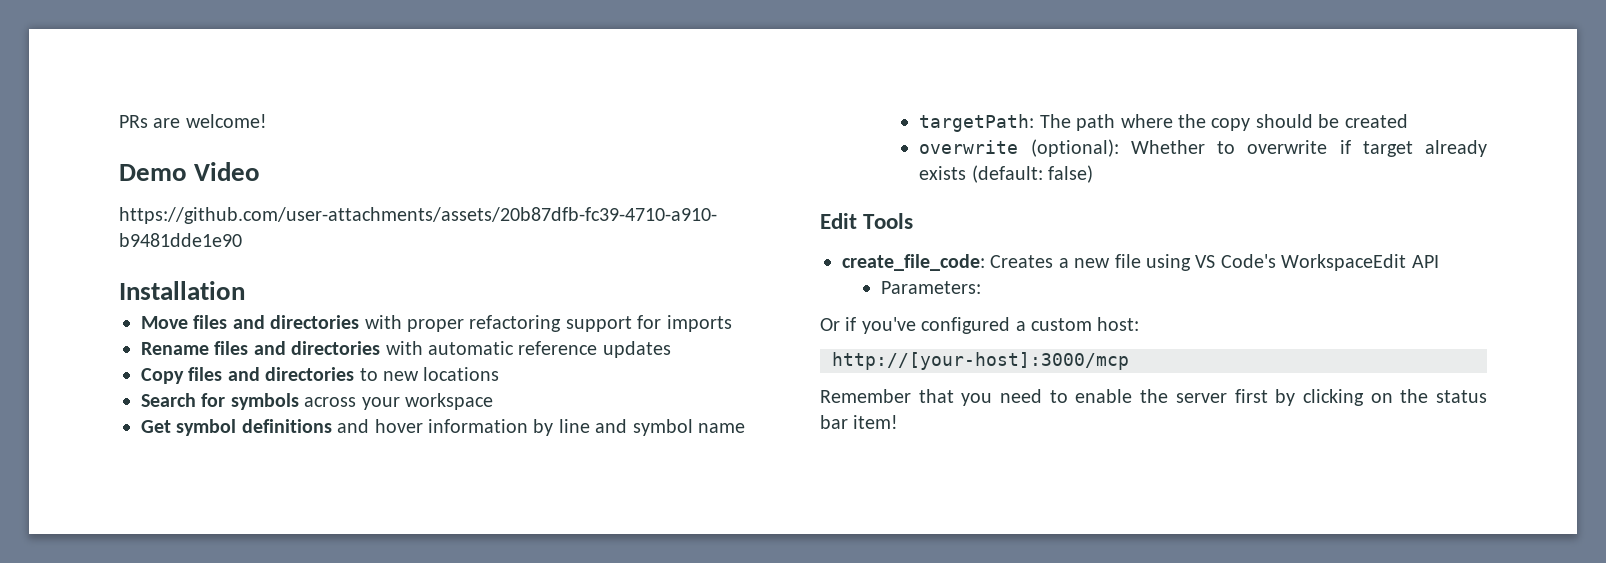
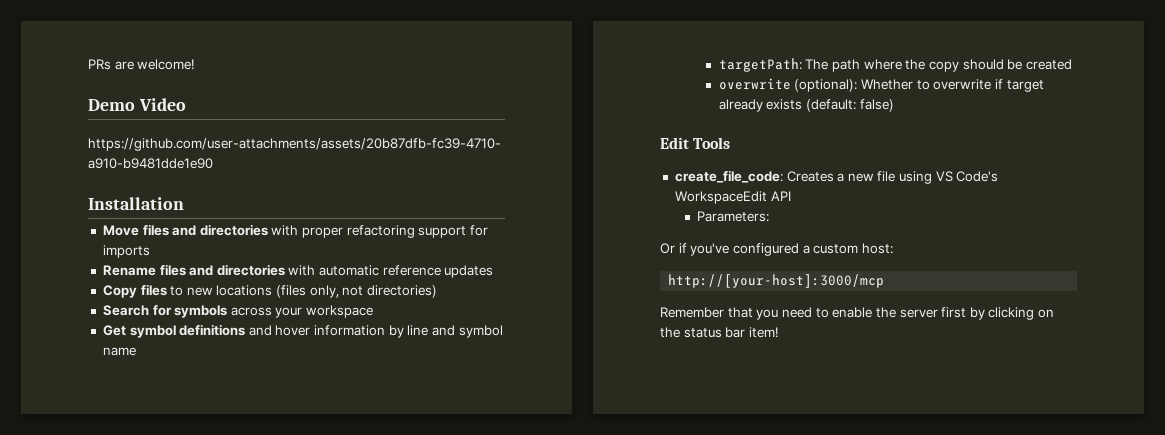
[227,367,355,381] and directories -> (167, 290) none
(500, 374) none -> [276,285,438,298] (files only, not directories)

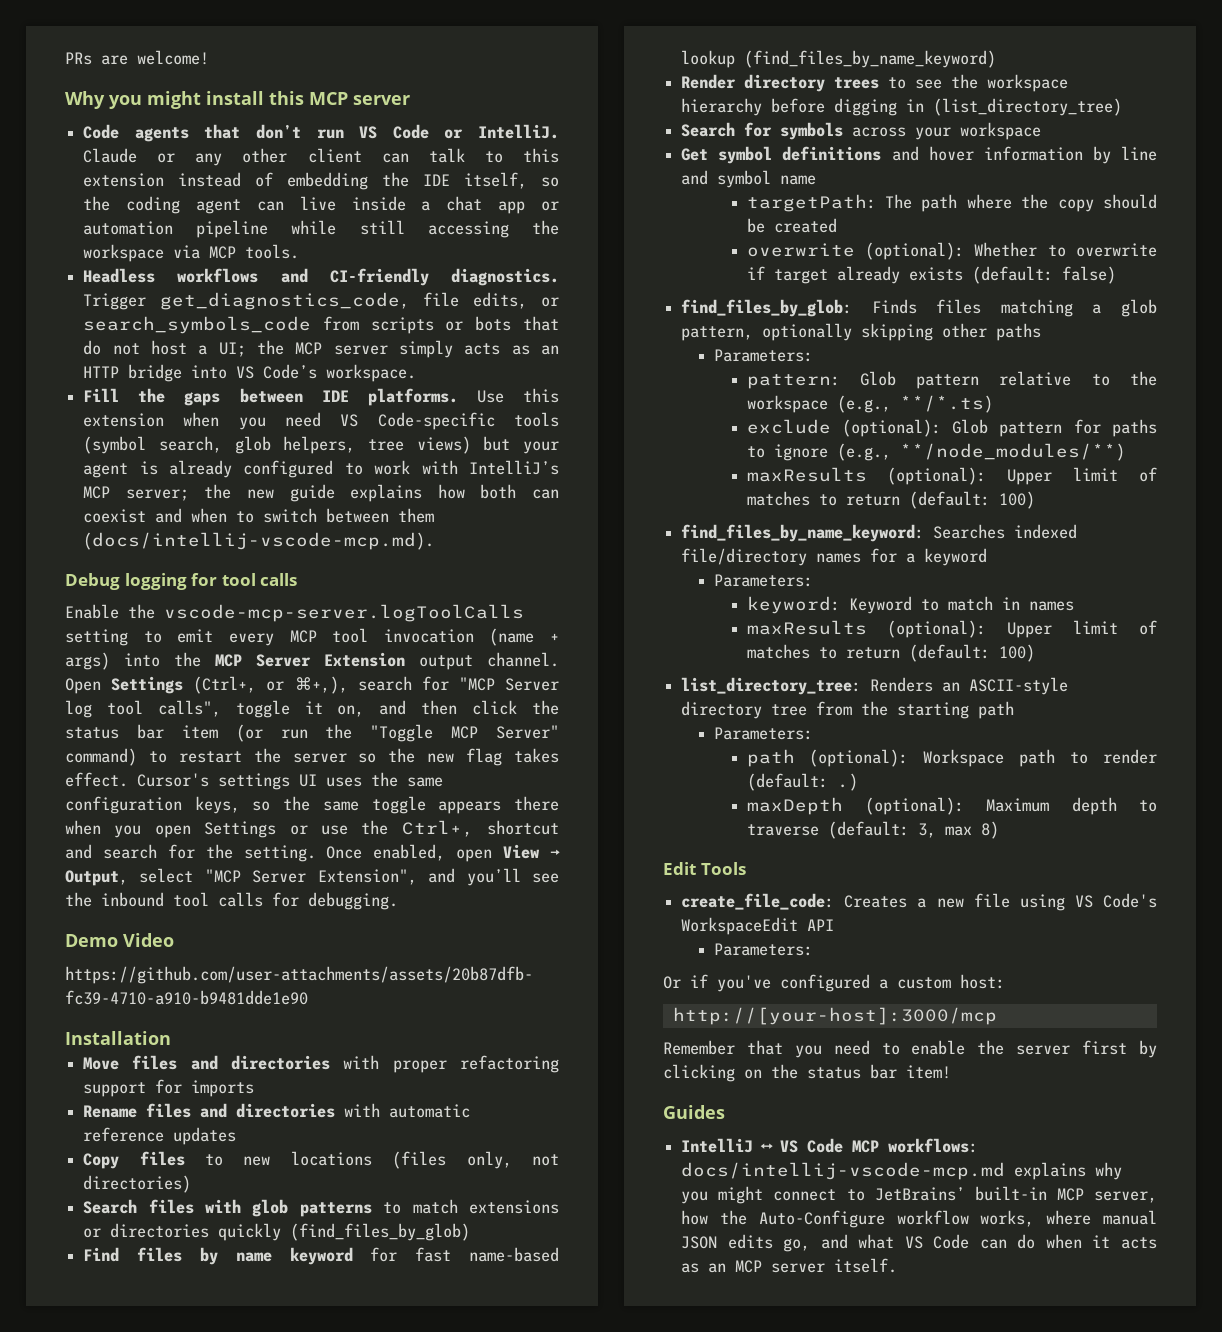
(195, 64) none -> [65,91,410,109] [83,124,559,142] [83,148,559,166] [83,172,560,190] [83,196,559,214] [83,220,559,238] [83,244,300,262] [83,268,559,286] [83,292,559,310] [83,316,559,334] [83,340,560,358] [83,364,417,382] [83,388,559,406] [83,412,559,430] [83,436,559,454] [83,460,559,478] [83,484,559,502] [83,508,435,523] [83,532,435,550] [65,573,298,590] [65,604,524,622] [65,628,559,646] [65,652,559,670] [65,676,559,694] [65,700,560,718] [65,724,559,742] [65,748,560,766] [65,772,443,790] [65,796,559,814] [65,820,559,838] [65,844,561,862] [65,868,559,886] [65,892,398,910] // Why you might install this MCP server // Code agents that don’t run VS Code or IntelliJ. Claude or any other client can talk to this extension instead of embedding the IDE itself, so the coding agent can live inside a chat app or automation pipeline while still accessing the workspace via MCP tools. // Headless workflows and CI-friendly diagnostics. Trigger get_diagnostics_code, file edits, or search_symbols_code from scripts or bots that do not host a UI; the MCP server simply acts as an HTTP bridge into VS Code’s workspace. // Fill the gaps between IDE platforms. Use this extension when you need VS Code-specific tools (symbol search, glob helpers, tree views) but your agent is already configured to work with IntelliJ’s MCP server; the new guide explains how both can coexist and when to switch between them (docs/intellij-vscode-mcp.md). // Debug logging for tool calls // Enable the vscode-mcp-server.logToolCalls setting to emit every MCP tool invocation (name + args) into the MCP Server Extension output channel. Open Settings (Ctrl+, or ⌘+,), search for "MCP Server log tool calls", toggle it on, and then click the status bar item (or run the "Toggle MCP Server" command) to restart the server so the new flag takes effect. Cursor's settings UI uses the same configuration keys, so the same toggle appears there when you open Settings or use the Ctrl+, shortcut and search for the setting. Once enabled, open View → Output, select "MCP Server Extension", and you’ll see the inbound tool calls for debugging.
(438, 291) none -> [83,1199,559,1217] [83,1223,471,1241] [83,1247,559,1265] [681,50,997,68] [681,74,1069,92] [681,98,1123,116] // Search files with glob patterns to match extensions or directories quickly (find_files_by_glob) // Find files by name keyword for fast name-based lookup (find_files_by_name_keyword) // Render directory trees to see the workspace hierarchy before digging in (list_directory_tree)
(894, 105) none -> [681,299,1157,317] [681,323,1042,341] [713,349,813,362] [746,371,1157,389] [746,395,993,413] [746,419,1157,437] [746,443,1125,461] [746,467,1157,485] [746,491,1035,509] [681,524,1078,542] [681,548,988,566] [713,574,813,587] [746,596,1074,614] [746,620,1157,638] [746,644,1035,662] [681,677,1069,695] [681,701,1015,719] [713,727,813,740] [746,749,1157,767] [746,773,858,791] [746,797,1157,815] [746,821,999,839] // find_files_by_glob: Finds files matching a glob pattern, optionally skipping other paths // Parameters: // pattern: Glob pattern relative to the workspace (e.g., **/*.ts) // exclude (optional): Glob pattern for paths to ignore (e.g., **/node_modules/**) // maxResults (optional): Upper limit of matches to return (default: 100) // find_files_by_name_keyword: Searches indexed file/directory names for a keyword // Parameters: // keyword: Keyword to match in names // maxResults (optional): Upper limit of matches to return (default: 100) // list_directory_tree: Renders an ASCII-style directory tree from the starting path // Parameters: // path (optional): Workspace path to render (default: .) // maxDepth (optional): Maximum depth to traverse (default: 3, max 8)
(778, 332) none -> [663,1105,725,1119] [681,1138,979,1153] [681,1162,1123,1180] [681,1186,1157,1204] [681,1210,1157,1228] [681,1234,1158,1252] [681,1258,898,1273] // Guides // IntelliJ ↔ VS Code MCP workflows: docs/intellij-vscode-mcp.md explains why you might connect to JetBrains’ built-in MCP server, how the Auto-Configure workflow works, where manual JSON edits go, and what VS Code can do when it acts as an MCP server itself.

